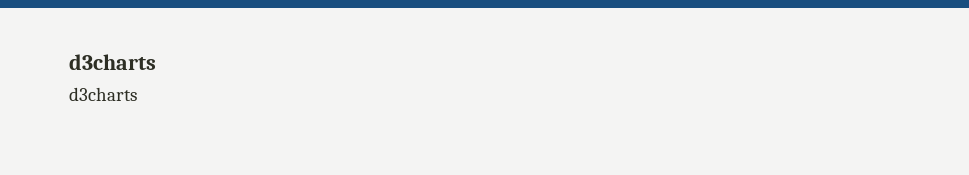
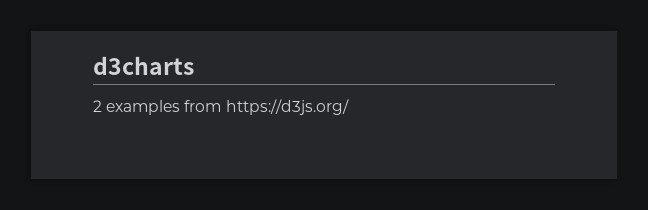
[69,87,137,101] d3charts -> [93,99,349,115] 2 examples from https://d3js.org/

